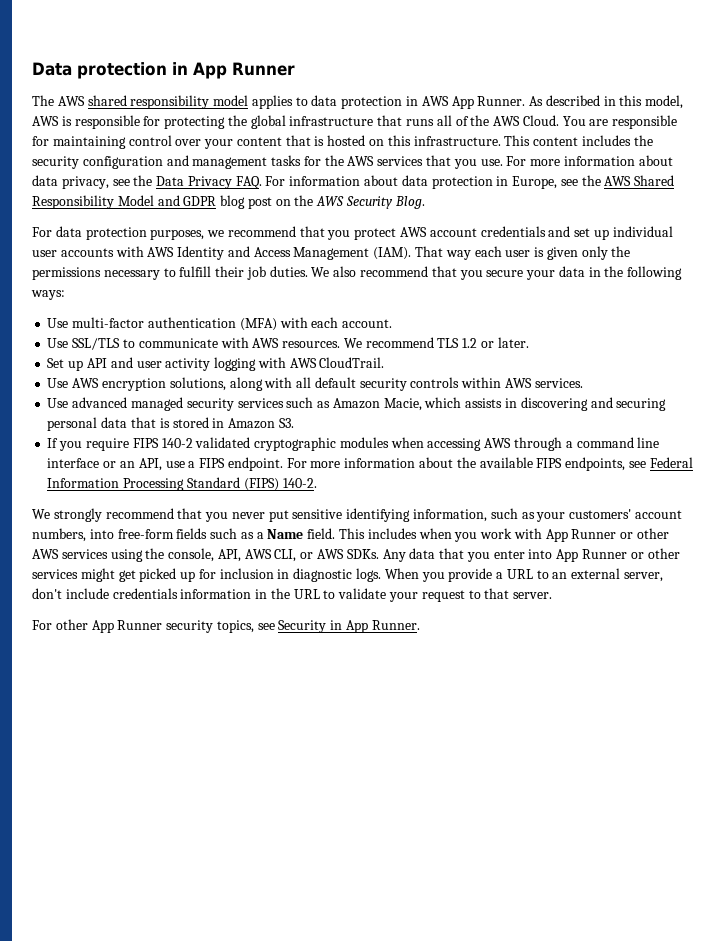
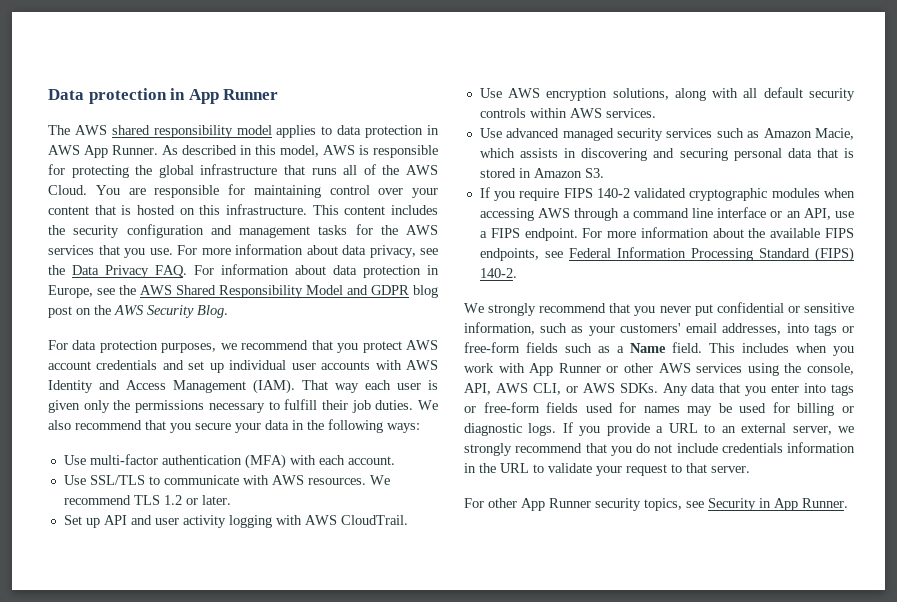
[292,508,411,522] sensitive identifying -> [716,302,854,313] confidential or sensitive
[634,510,682,519] [32,528,114,542] account numbers, into -> [686,323,854,336] email addresses, into tags or
[556,548,680,562] [32,568,290,582] App Runner or other services might get picked up for inclusion in -> [831,384,854,396] [464,402,854,416] tags or free-form fields used for names may be used for billing or
[384,568,419,579] When -> [562,422,573,433] If
[32,588,62,599] don't -> [838,426,854,433] [464,443,673,456] we strongly recommend that you do not

